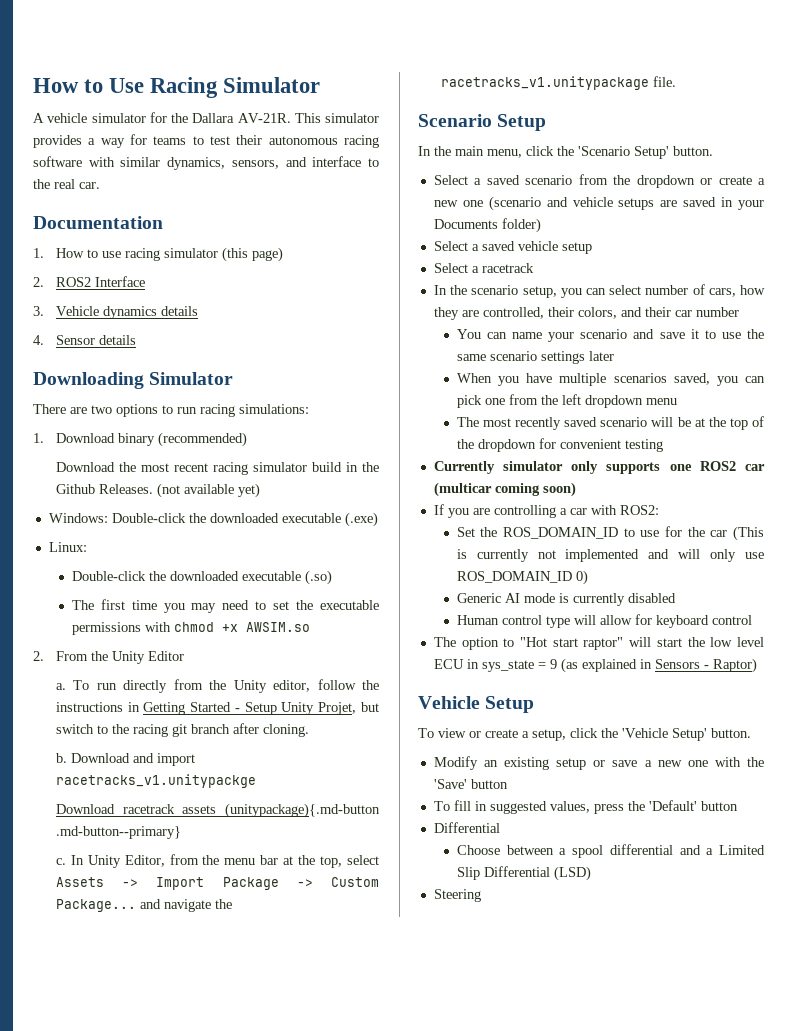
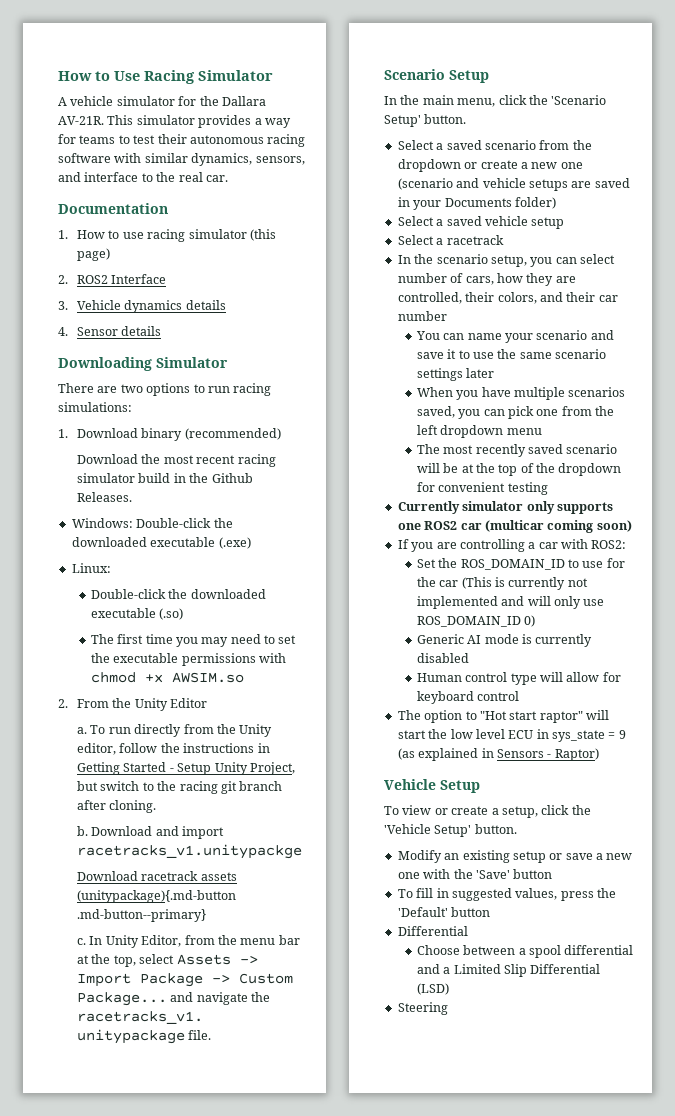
[156,483,260,498] (not available yet) -> (133, 497) none
[318,702,357,715] Projet, -> [249,762,295,775] Project,

